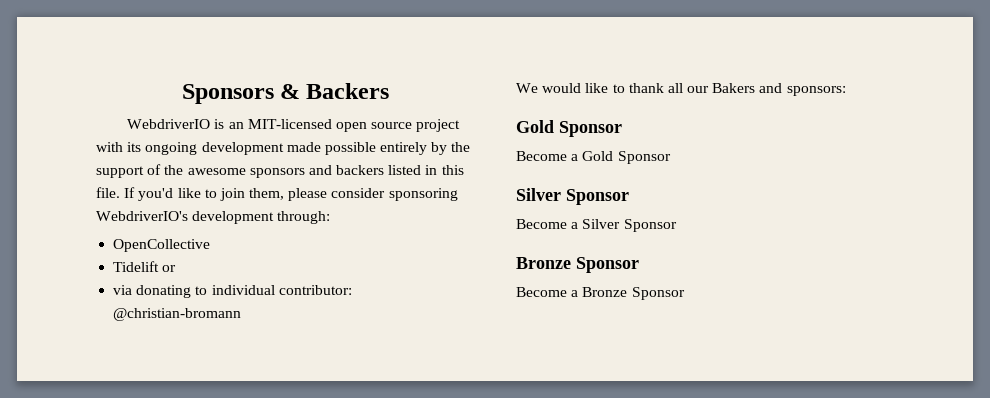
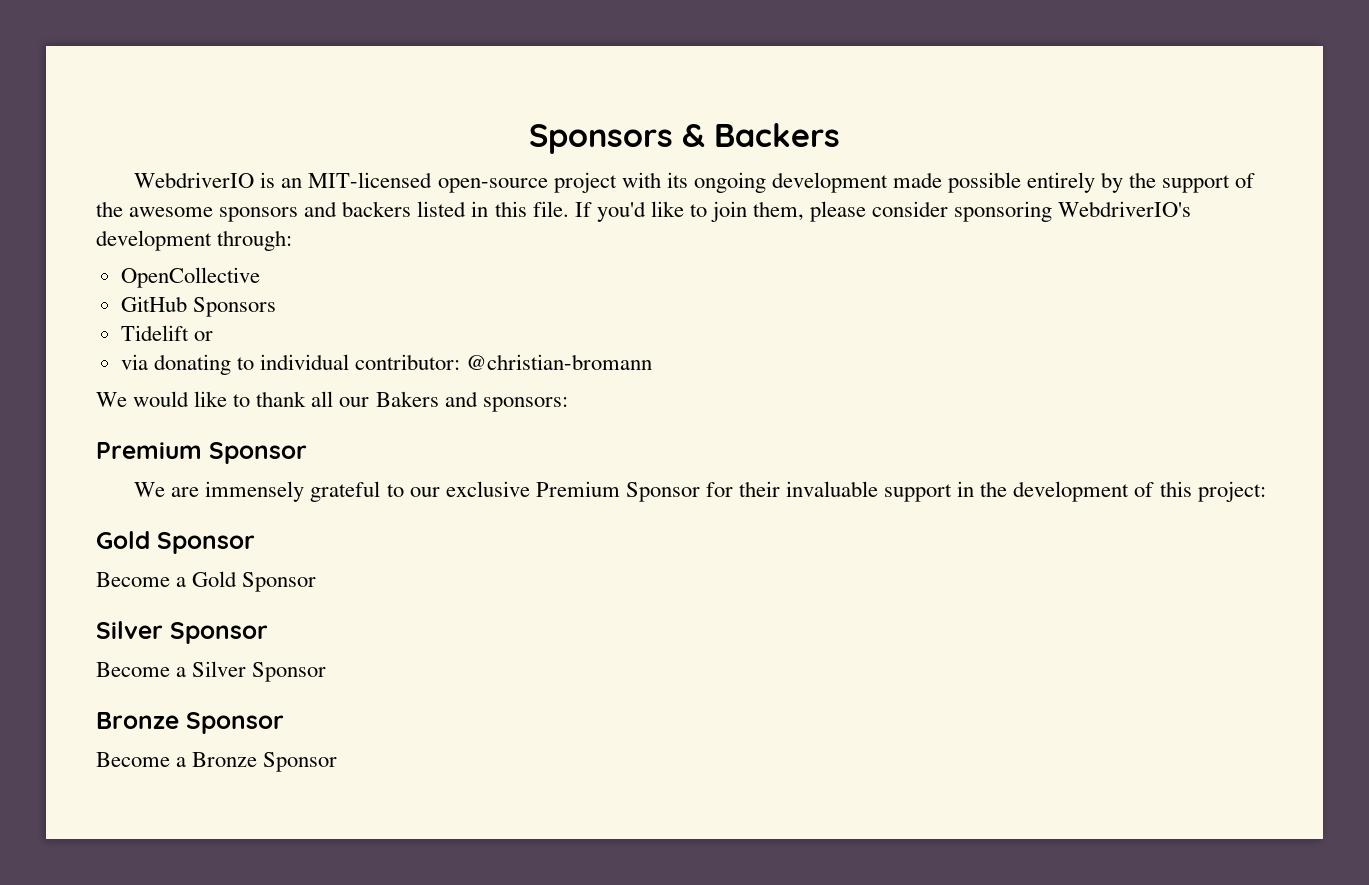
[335,122,413,132] open source -> [437,178,548,193] open-source
(211, 245) none -> [120,296,276,317] // GitHub Sponsors
(846, 91) none -> [96,442,307,464] [134,481,1266,502] // Premium Sponsor // We are immensely grateful to our exclusive Premium Sponsor for their invaluable support in the development of this project:

